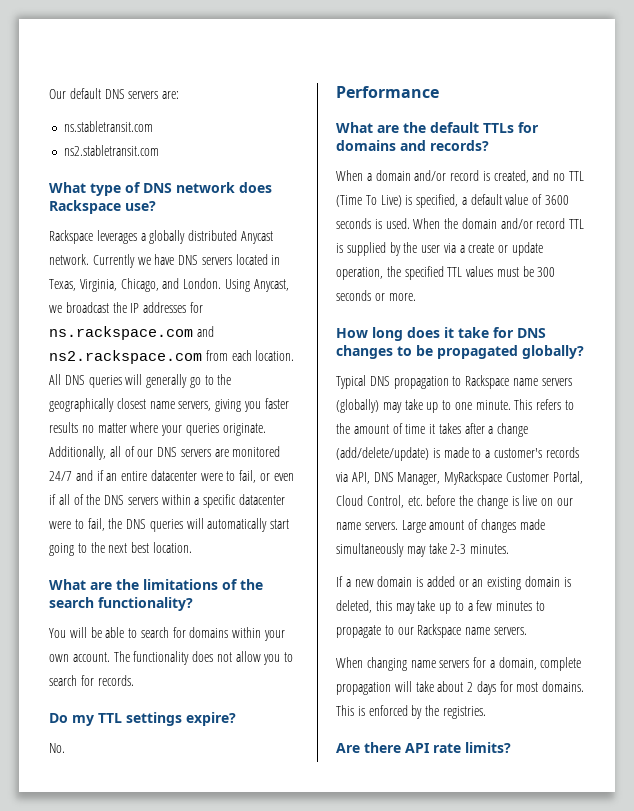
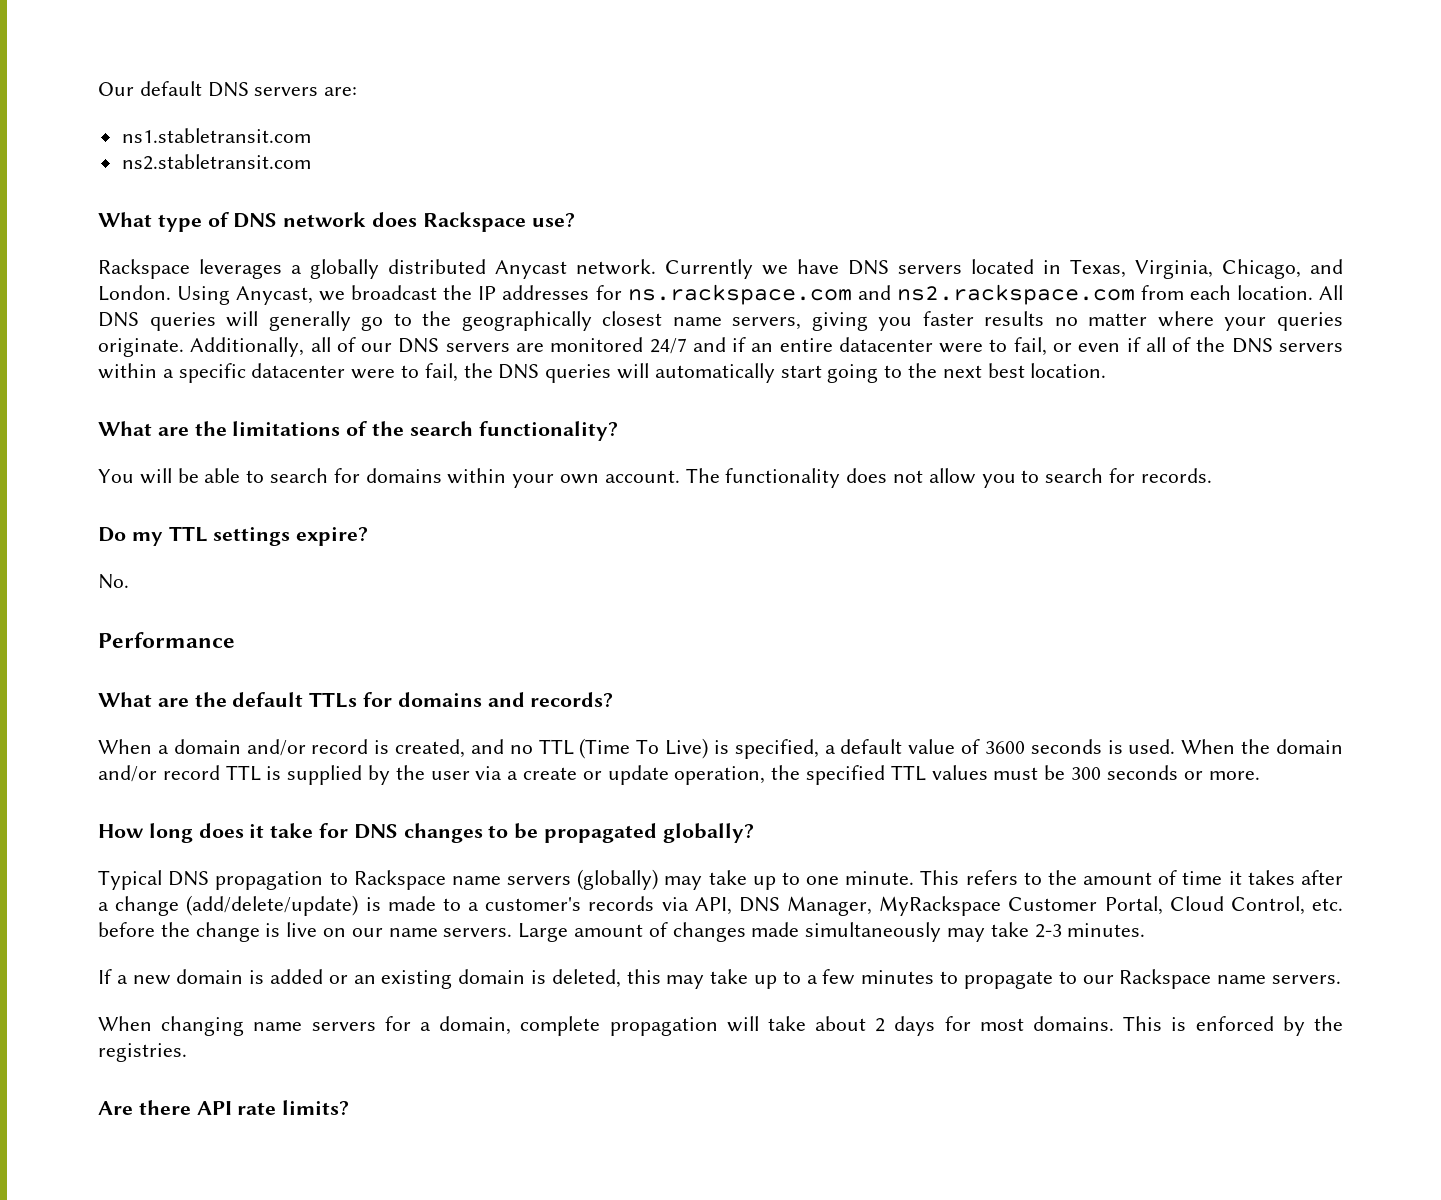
[64,121,154,132] ns.stabletransit.com -> [121,128,311,143] ns1.stabletransit.com

